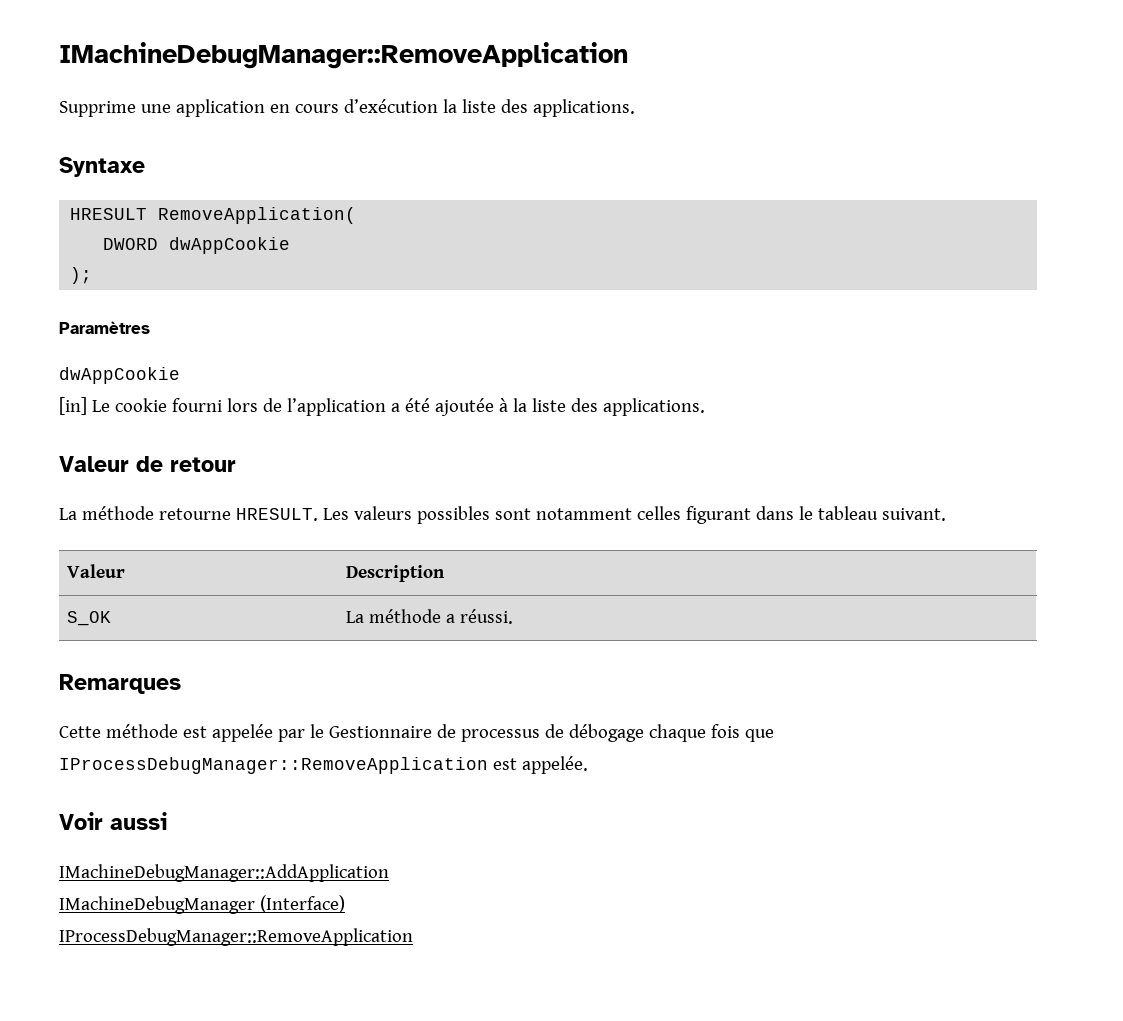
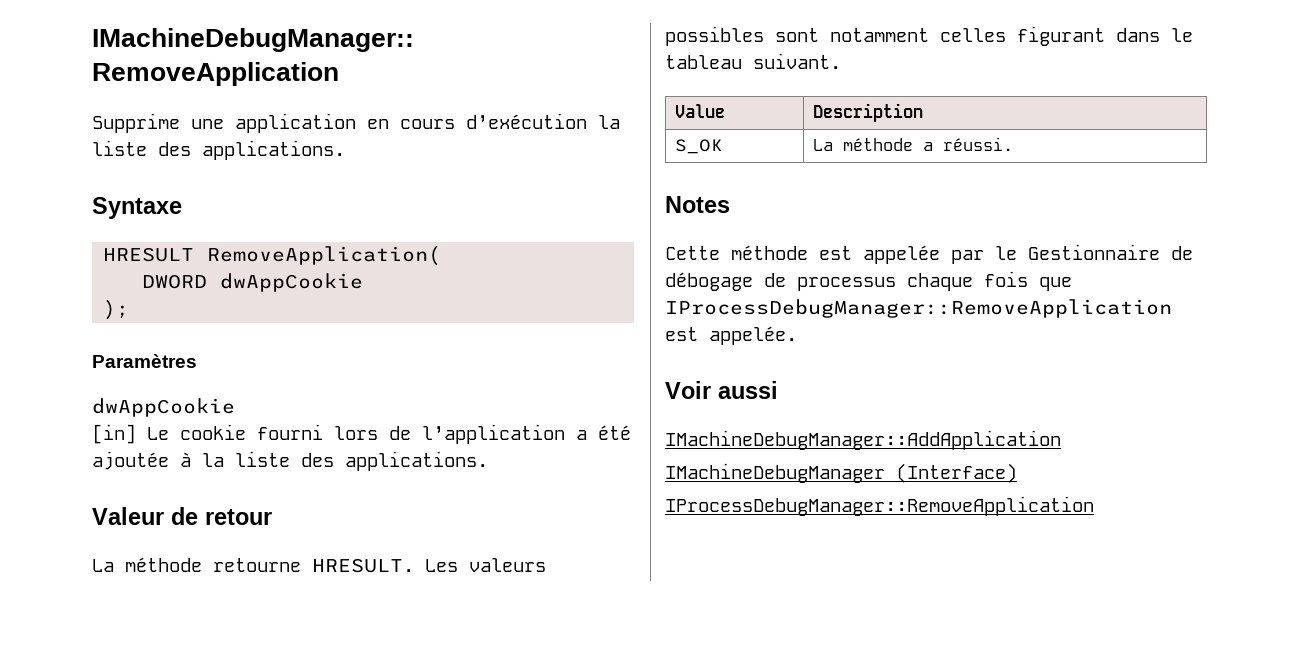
[67,564,126,578] Valeur -> [675,104,726,118] Value
[59,674,181,694] Remarques -> [665,196,730,213] Notes
[460,724,644,742] processus de débogage -> [665,272,896,291] débogage de processus

